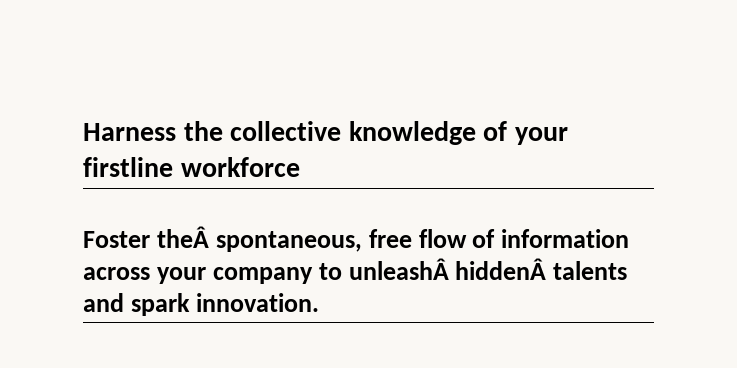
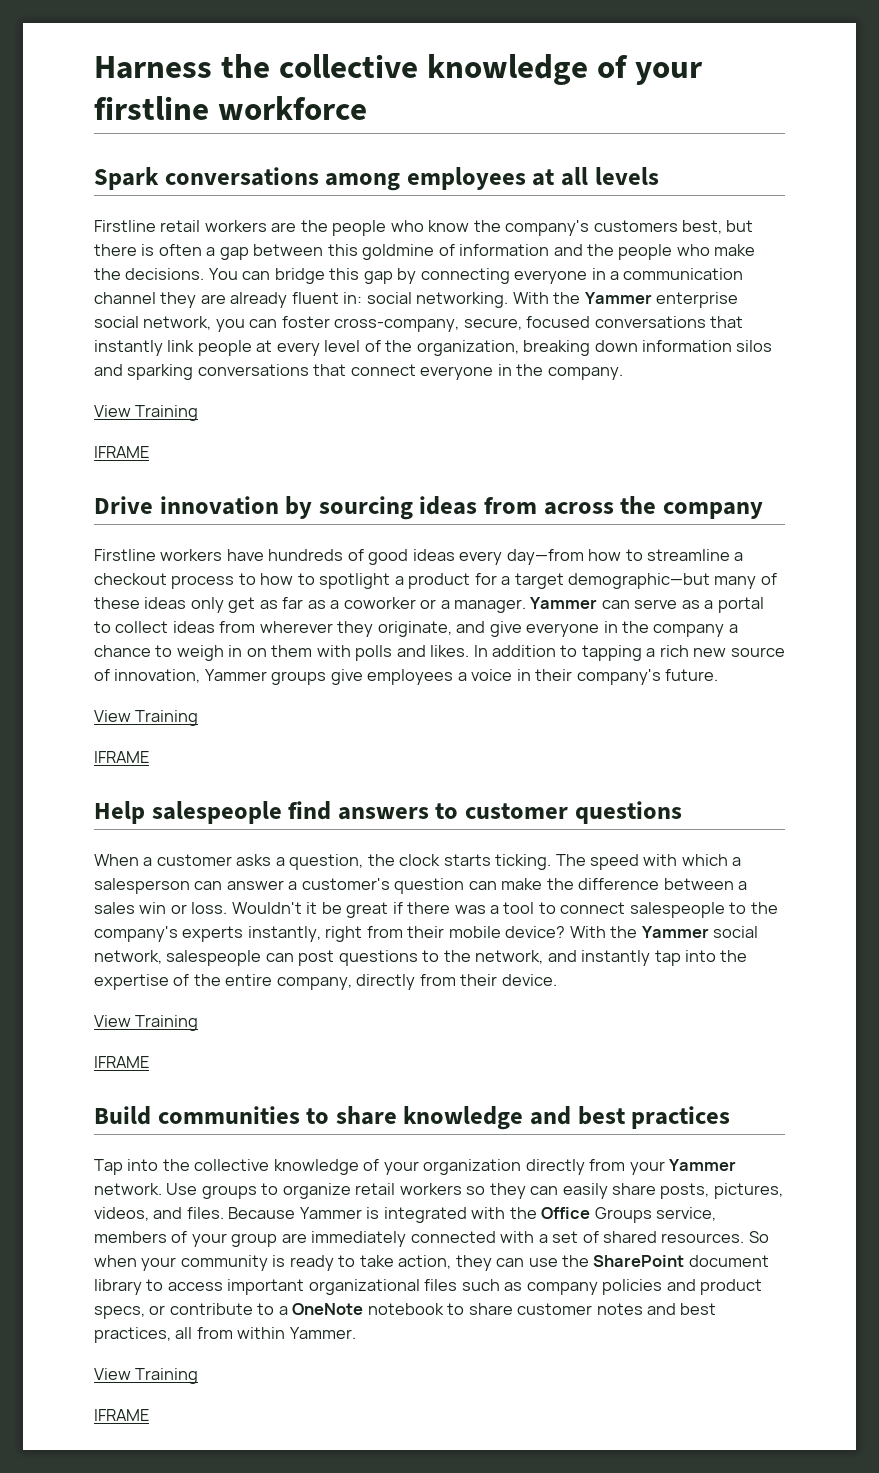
[83,226,630,252] [83,258,628,284] [83,293,319,316] Foster theÂ spontaneous, free flow of information across your company to unleashÂ hiddenÂ talents and spark innovation. -> [94,167,659,191] [94,220,754,236] [94,244,756,260] [94,268,744,284] [94,292,739,308] [94,316,744,332] [94,340,773,356] [94,364,623,380] [94,405,199,421] [94,446,149,458] [94,496,763,520] [94,549,744,565] [94,573,777,589] [94,597,764,613] [94,621,738,637] [94,645,785,661] [94,669,719,685] [94,710,199,726] [94,751,149,763] [94,801,682,824] [94,854,742,870] [94,878,748,894] [94,902,778,918] [94,926,759,942] [94,950,748,966] [94,974,557,990] [94,1015,199,1031] [94,1056,149,1068] [94,1106,731,1130] [94,1159,737,1175] [94,1183,783,1199] [94,1207,717,1223] [94,1231,769,1247] [94,1255,769,1271] [94,1279,763,1295] [94,1303,717,1319] [94,1327,356,1343] [94,1368,199,1384] [94,1409,149,1421] Spark conversations among employees at all levels // Firstline retail workers are the people who know the company's customers best, but there is often a gap between this goldmine of information and the people who make the decisions. You can bridge this gap by connecting everyone in a communication channel they are already fluent in: social networking. With the Yammer enterprise social network, you can foster cross-company, secure, focused conversations that instantly link people at every level of the organization, breaking down information silos and sparking conversations that connect everyone in the company. // View Training // IFRAME // Drive innovation by sourcing ideas from across the company // Firstline workers have hundreds of good ideas every day—from how to streamline a checkout process to how to spotlight a product for a target demographic—but many of these ideas only get as far as a coworker or a manager. Yammer can serve as a portal to collect ideas from wherever they originate, and give everyone in the company a chance to weigh in on them with polls and likes. In addition to tapping a rich new source of innovation, Yammer groups give employees a voice in their company's future. // View Training // IFRAME // Help salespeople find answers to customer questions // When a customer asks a question, the clock starts ticking. The speed with which a salesperson can answer a customer's question can make the difference between a sales win or loss. Wouldn't it be great if there was a tool to connect salespeople to the company's experts instantly, right from their mobile device? With the Yammer social network, salespeople can post questions to the network, and instantly tap into the expertise of the entire company, directly from their device. // View Training // IFRAME // Build communities to share knowledge and best practices // Tap into the collective knowledge of your organization directly from your Yammer network. Use groups to organize retail workers so they can easily share posts, pictures, videos, and files. Because Yammer is integrated with the Office Groups service, members of your group are immediately connected with a set of shared resources. So when your community is ready to take action, they can use the SharePoint document library to access important organizational files such as company policies and product specs, or contribute to a OneNote notebook to share customer notes and best practices, all from within Yammer. // View Training // IFRAME

